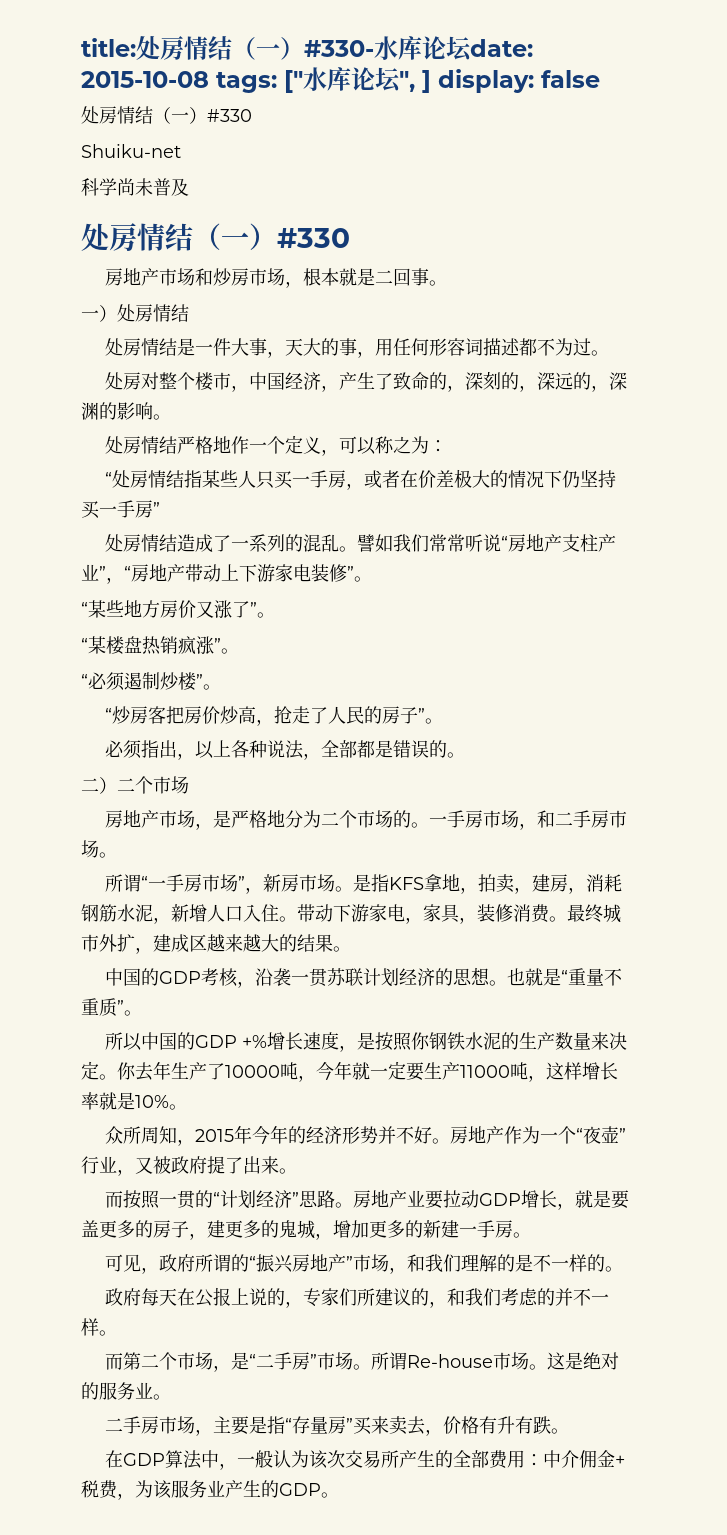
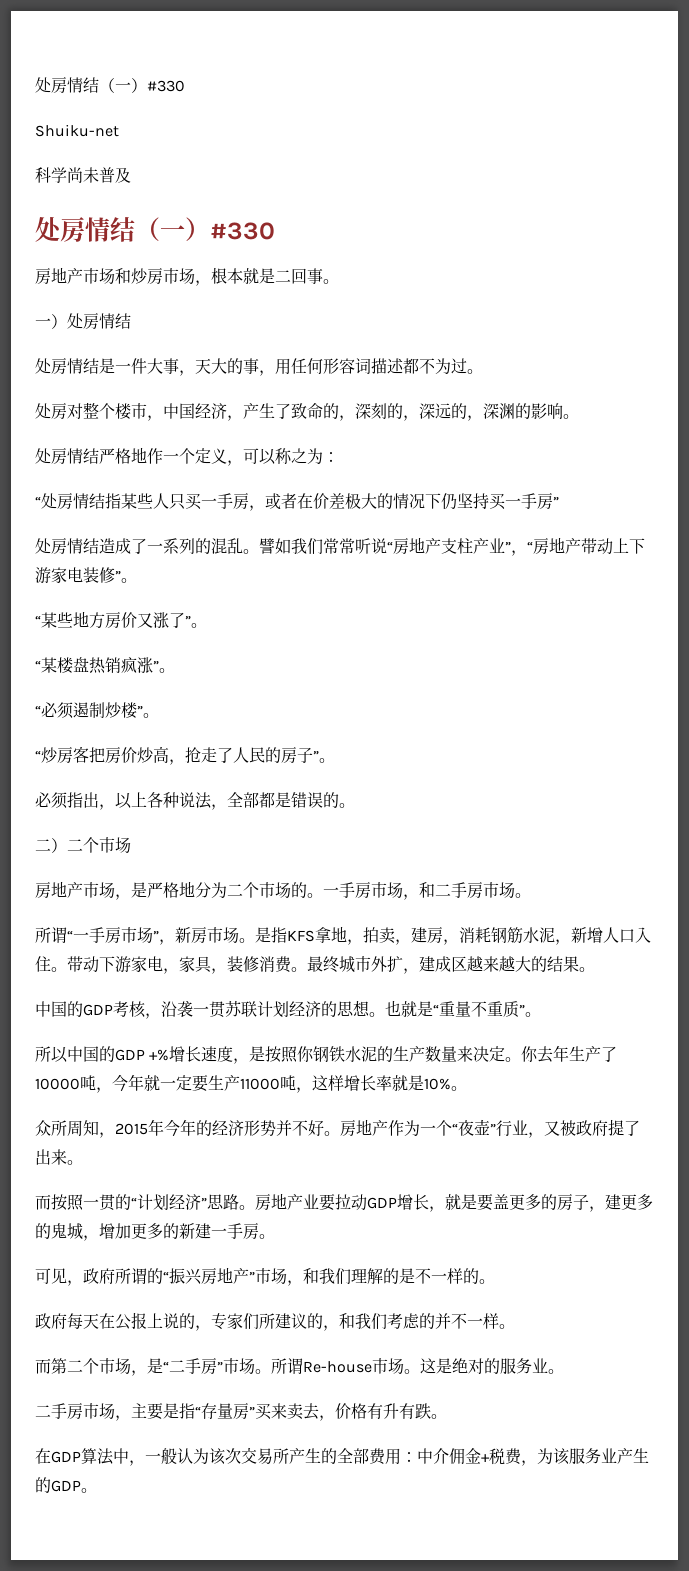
[81,35,533,62] [81,66,600,93] title:处房情结（一）#330-水库论坛date: 2015-10-08 tags: ["水库论坛", ] display: false // -> (35, 85) none

